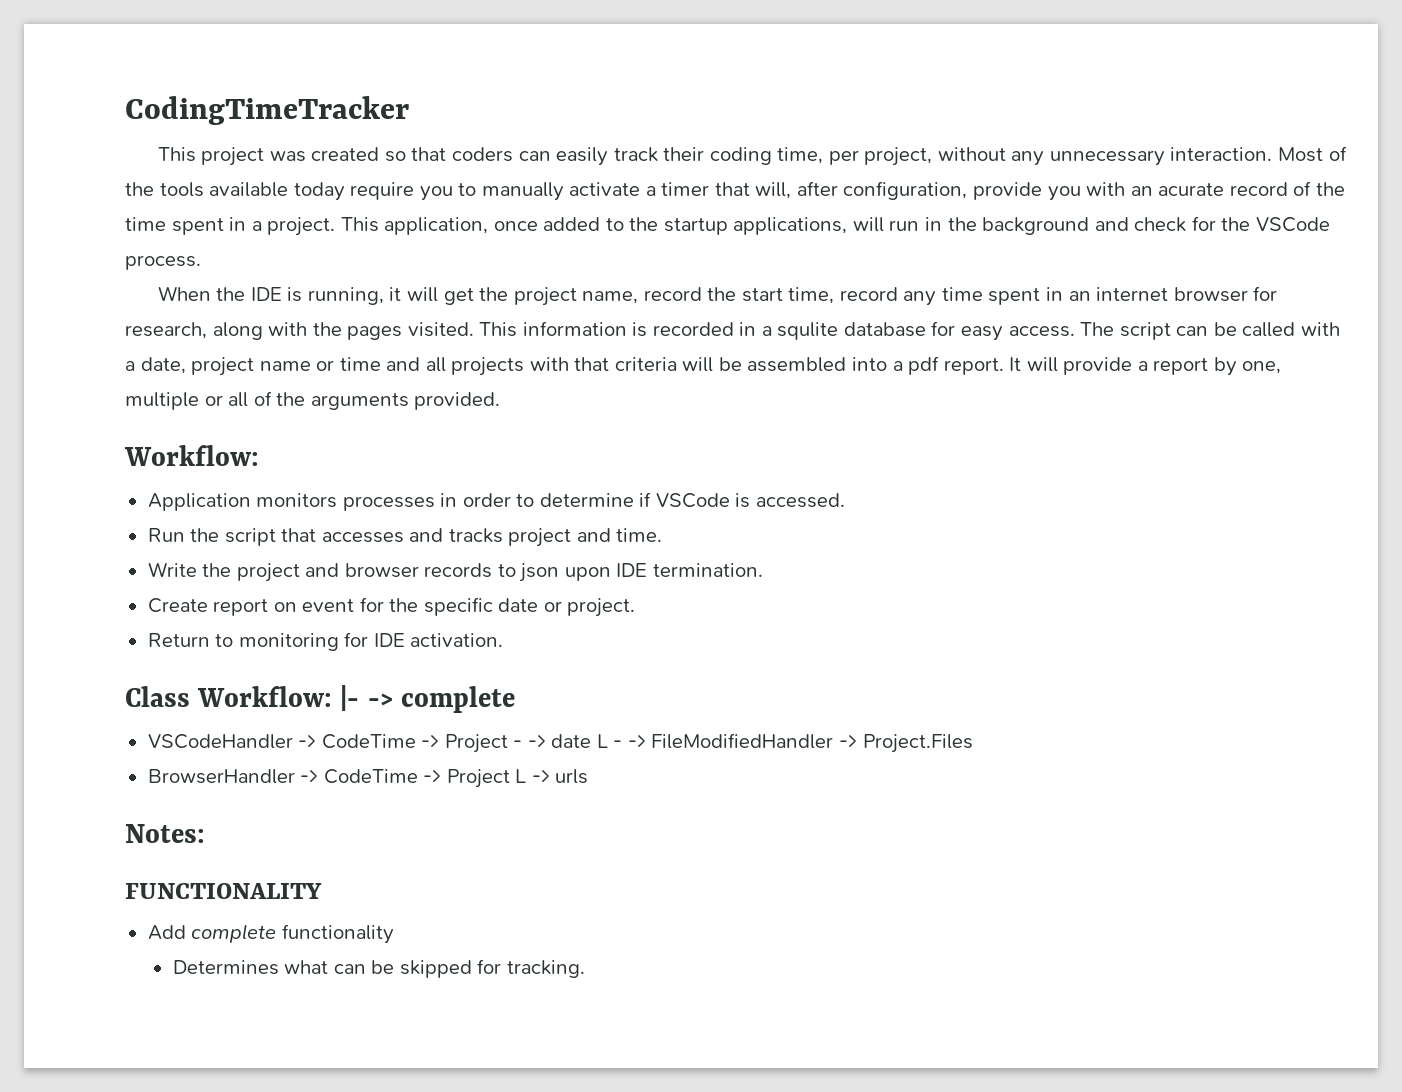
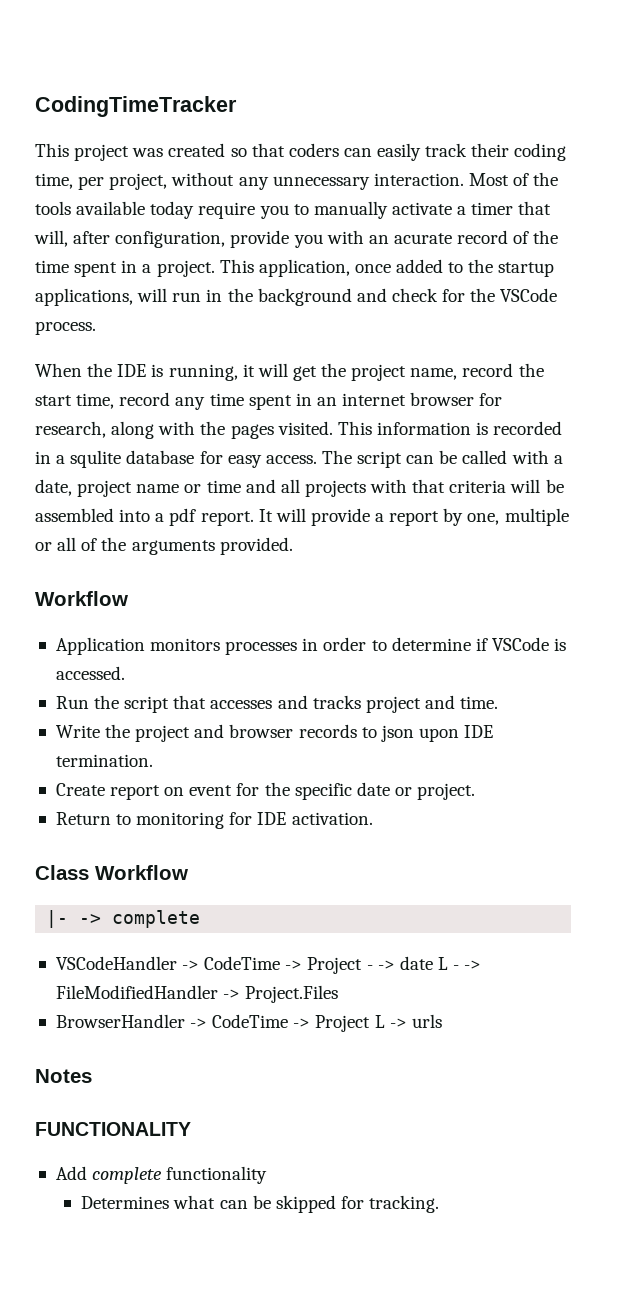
[124,445,259,466] Workflow: -> [35,591,128,606] Workflow
[197,686,333,707] Workflow: -> [95,865,188,880] Workflow //
[125,824,205,843] Notes: -> [35,1069,92,1083] Notes

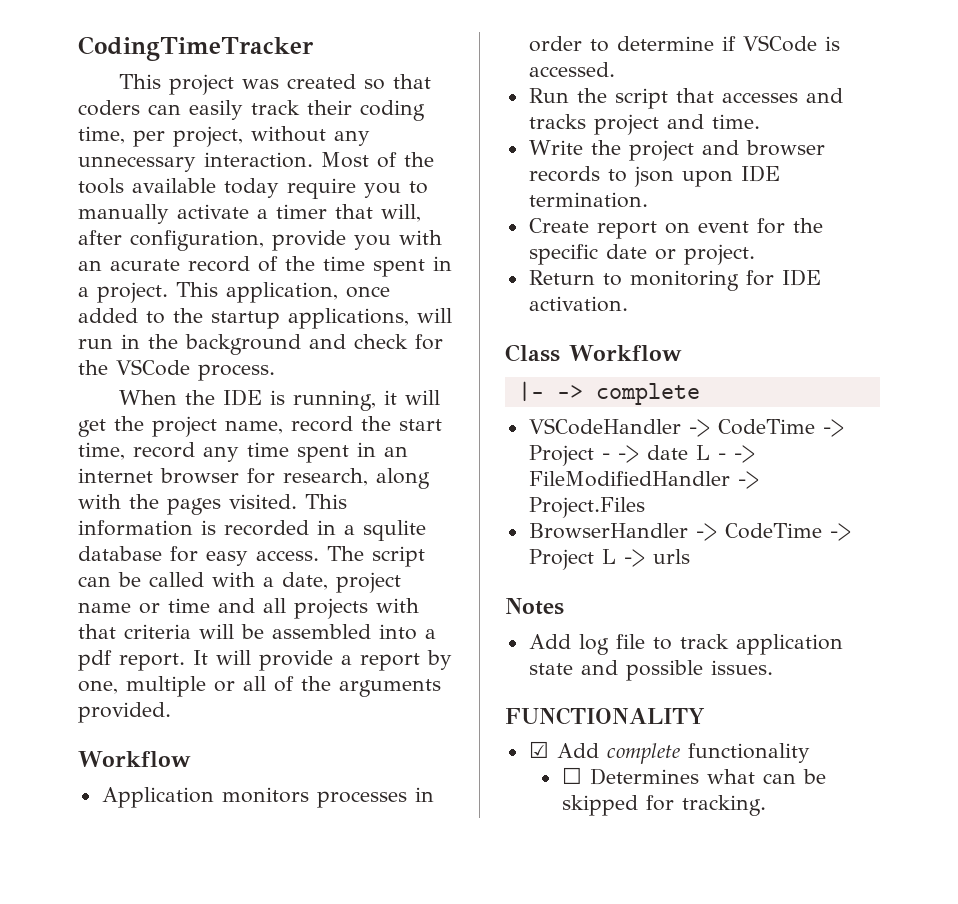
(92, 1076) none -> [528,634,843,655] [528,660,773,681] // Add log file to track application state and possible issues.
(191, 1129) none -> [528,741,549,758] ☑
(268, 1175) none -> [561,767,582,784] ☐

